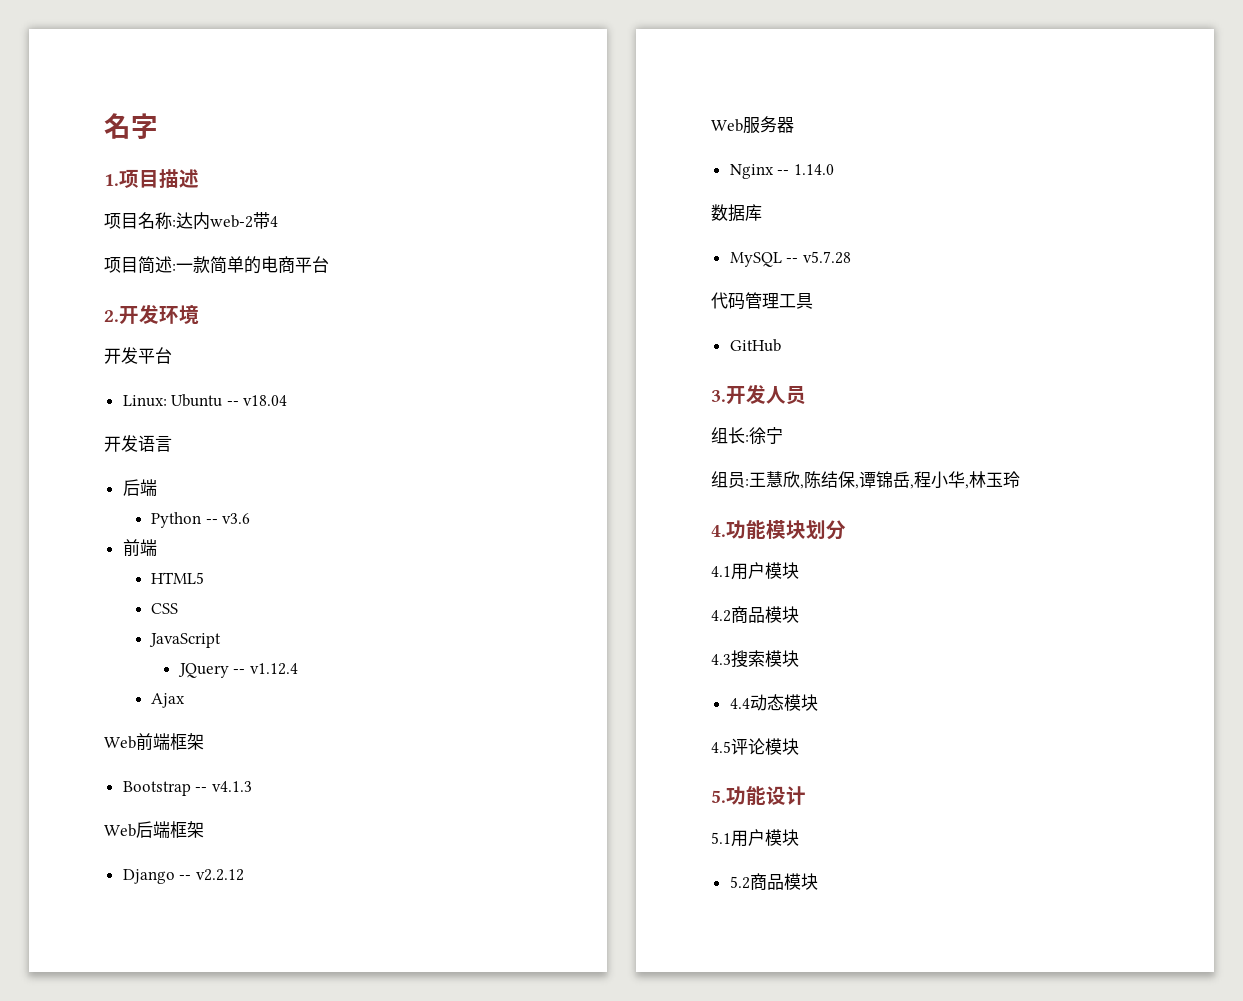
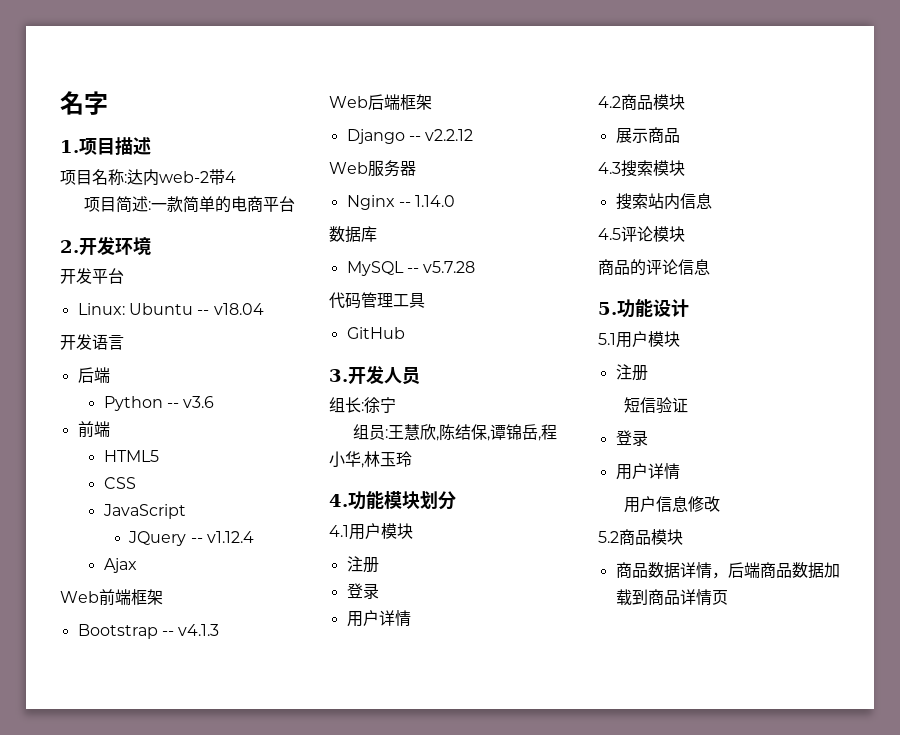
(799, 570) none -> [346,556,379,573] [346,583,379,599] [346,610,411,627] // 注册 // 登录 // 用户详情
(799, 614) none -> [615,127,680,143] // 展示商品
[729,694,818,711] 4.4动态模块 -> [615,193,712,210] 搜索站内信息
(799, 746) none -> [598,259,710,276] // 商品的评论信息
[729,873,818,890] 5.2商品模块 -> [615,364,648,381] [623,397,688,413] [615,430,648,446] [615,463,680,480] [623,496,720,513] [598,529,683,545] [615,562,840,579] [615,589,728,606] 注册 // 短信验证 // 登录 // 用户详情 // 用户信息修改 // 5.2商品模块 // 商品数据详情，后端商品数据加载到商品详情页

